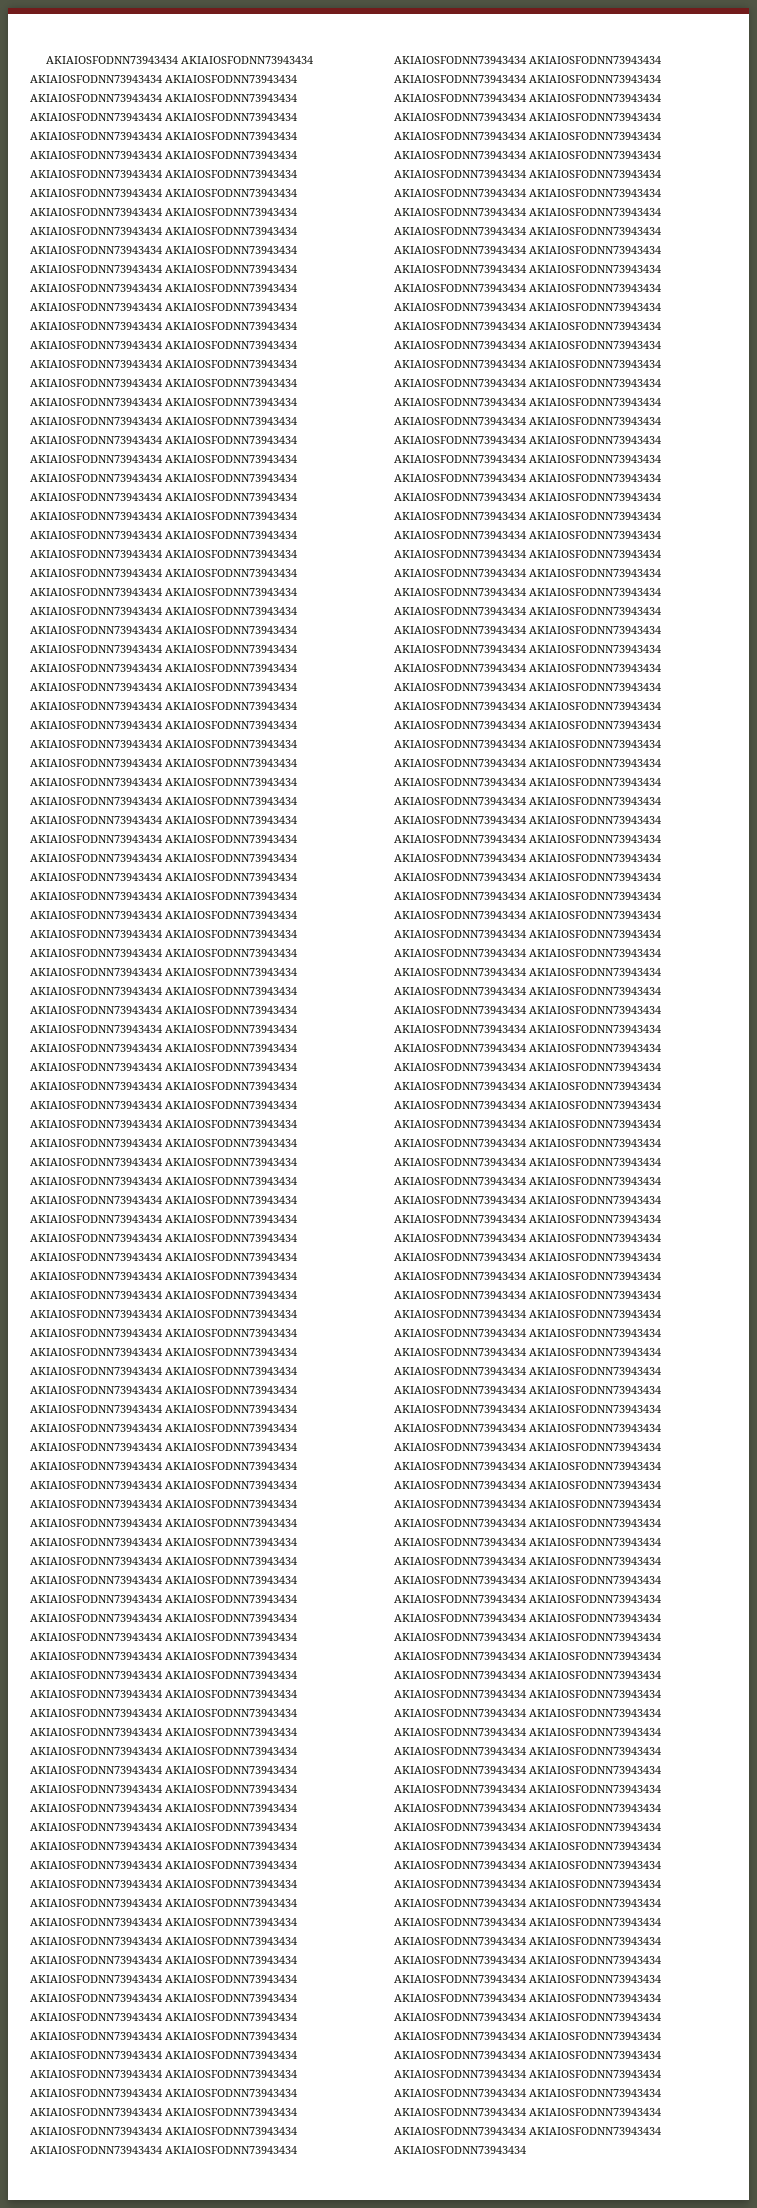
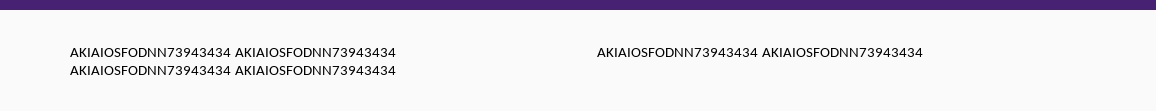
[45,56,313,64] [30,75,297,83] [30,94,297,102] [30,113,297,121] [30,132,297,140] [30,151,297,159] [30,170,297,178] [30,189,297,197] [30,208,297,216] [30,227,297,235] [30,246,297,254] [30,265,297,273] [30,284,297,292] [30,303,297,311] [30,322,297,330] [30,341,297,349] [30,360,297,368] [30,379,297,387] [30,398,297,406] [30,417,297,425] [30,436,297,444] [30,455,297,463] [30,474,297,482] [30,493,297,501] [30,512,297,520] [30,531,297,539] [30,550,297,558] [30,569,297,577] [30,588,297,596] [30,607,297,615] [30,626,297,634] [30,645,297,653] [30,664,297,672] [30,683,297,691] [30,702,297,710] [30,721,297,729] [30,740,297,748] [30,759,297,767] [30,778,297,786] [30,797,297,805] [30,816,297,824] [30,835,297,843] [30,854,297,862] [30,873,297,881] [30,892,297,900] [30,911,297,919] [30,930,297,938] [30,949,297,957] [30,968,297,976] [30,987,297,995] [30,1006,297,1014] [30,1025,297,1033] [30,1044,297,1052] [30,1063,297,1071] [30,1082,297,1090] [30,1101,297,1109] [30,1120,297,1128] [30,1139,297,1147] [30,1158,297,1166] [30,1177,297,1185] [30,1196,297,1204] [30,1215,297,1223] [30,1234,297,1242] [30,1253,297,1261] [30,1272,297,1280] [30,1291,297,1299] [30,1310,297,1318] [30,1329,297,1337] [30,1348,297,1356] [30,1367,297,1375] [30,1386,297,1394] [30,1405,297,1413] [30,1424,297,1432] [30,1443,297,1451] [30,1462,297,1470] [30,1481,297,1489] [30,1500,297,1508] [30,1519,297,1527] [30,1538,297,1546] [30,1557,297,1565] [30,1576,297,1584] [30,1595,297,1603] [30,1614,297,1622] [30,1633,297,1641] [30,1652,297,1660] [30,1671,297,1679] [30,1690,297,1698] [30,1709,297,1717] [30,1728,297,1736] [30,1747,297,1755] [30,1766,297,1774] [30,1785,297,1793] [30,1804,297,1812] [30,1823,297,1831] [30,1842,297,1850] [30,1861,297,1869] [30,1880,297,1888] [30,1899,297,1907] [30,1918,297,1926] [30,1937,297,1945] [30,1956,297,1964] [30,1975,297,1983] [30,1994,297,2002] [30,2013,297,2021] [30,2032,297,2040] [30,2051,297,2059] [30,2070,297,2078] [30,2089,297,2097] [30,2108,297,2116] [30,2127,297,2135] [30,2146,297,2154] [394,56,661,64] [394,75,661,83] [394,94,661,102] [394,113,661,121] [394,132,661,140] [394,151,661,159] [394,170,661,178] [394,189,661,197] [394,208,661,216] [394,227,661,235] [394,246,661,254] [394,265,661,273] [394,284,661,292] [394,303,661,311] [394,322,661,330] [394,341,661,349] [394,360,661,368] [394,379,661,387] [394,398,661,406] [394,417,661,425] [394,436,661,444] [394,455,661,463] [394,474,661,482] [394,493,661,501] [394,512,661,520] [394,531,661,539] [394,550,661,558] [394,569,661,577] [394,588,661,596] [394,607,661,615] [394,626,661,634] [394,645,661,653] [394,664,661,672] [394,683,661,691] [394,702,661,710] [394,721,661,729] [394,740,661,748] [394,759,661,767] [394,778,661,786] [394,797,661,805] [394,816,661,824] [394,835,661,843] [394,854,661,862] [394,873,661,881] [394,892,661,900] [394,911,661,919] [394,930,661,938] [394,949,661,957] [394,968,661,976] [394,987,661,995] [394,1006,661,1014] [394,1025,661,1033] [394,1044,661,1052] [394,1063,661,1071] [394,1082,661,1090] [394,1101,661,1109] [394,1120,661,1128] [394,1139,661,1147] [394,1158,661,1166] [394,1177,661,1185] [394,1196,661,1204] [394,1215,661,1223] [394,1234,661,1242] [394,1253,661,1261] [394,1272,661,1280] [394,1291,661,1299] [394,1310,661,1318] [394,1329,661,1337] [394,1348,661,1356] [394,1367,661,1375] [394,1386,661,1394] [394,1405,661,1413] [394,1424,661,1432] [394,1443,661,1451] [394,1462,661,1470] [394,1481,661,1489] [394,1500,661,1508] [394,1519,661,1527] [394,1538,661,1546] [394,1557,661,1565] [394,1576,661,1584] [394,1595,661,1603] [394,1614,661,1622] [394,1633,661,1641] [394,1652,661,1660] [394,1671,661,1679] [394,1690,661,1698] [394,1709,661,1717] [394,1728,661,1736] [394,1747,661,1755] [394,1766,661,1774] [394,1785,661,1793] [394,1804,661,1812] [394,1823,661,1831] [394,1842,661,1850] [394,1861,661,1869] [394,1880,661,1888] [394,1899,661,1907] [394,1918,661,1926] [394,1937,661,1945] [394,1956,661,1964] [394,1975,661,1983] [394,1994,661,2002] [394,2013,661,2021] [394,2032,661,2040] [394,2051,661,2059] [394,2070,661,2078] [394,2089,661,2097] [394,2108,661,2116] [394,2127,661,2135] [394,2146,526,2154] AKIAIOSFODNN73943434 AKIAIOSFODNN73943434 AKIAIOSFODNN73943434 AKIAIOSFODNN73943434 AKIAIOSFODNN73943434 AKIAIOSFODNN73943434 AKIAIOSFODNN73943434 AKIAIOSFODNN73943434 AKIAIOSFODNN73943434 AKIAIOSFODNN73943434 AKIAIOSFODNN73943434 AKIAIOSFODNN73943434 AKIAIOSFODNN73943434 AKIAIOSFODNN73943434 AKIAIOSFODNN73943434 AKIAIOSFODNN73943434 AKIAIOSFODNN73943434 AKIAIOSFODNN73943434 AKIAIOSFODNN73943434 AKIAIOSFODNN73943434 AKIAIOSFODNN73943434 AKIAIOSFODNN73943434 AKIAIOSFODNN73943434 AKIAIOSFODNN73943434 AKIAIOSFODNN73943434 AKIAIOSFODNN73943434 AKIAIOSFODNN73943434 AKIAIOSFODNN73943434 AKIAIOSFODNN73943434 AKIAIOSFODNN73943434 AKIAIOSFODNN73943434 AKIAIOSFODNN73943434 AKIAIOSFODNN73943434 AKIAIOSFODNN73943434 AKIAIOSFODNN73943434 AKIAIOSFODNN73943434 AKIAIOSFODNN73943434 AKIAIOSFODNN73943434 AKIAIOSFODNN73943434 AKIAIOSFODNN73943434 AKIAIOSFODNN73943434 AKIAIOSFODNN73943434 AKIAIOSFODNN73943434 AKIAIOSFODNN73943434 AKIAIOSFODNN73943434 AKIAIOSFODNN73943434 AKIAIOSFODNN73943434 AKIAIOSFODNN73943434 AKIAIOSFODNN73943434 AKIAIOSFODNN73943434 AKIAIOSFODNN73943434 AKIAIOSFODNN73943434 AKIAIOSFODNN73943434 AKIAIOSFODNN73943434 AKIAIOSFODNN73943434 AKIAIOSFODNN73943434 AKIAIOSFODNN73943434 AKIAIOSFODNN73943434 AKIAIOSFODNN73943434 AKIAIOSFODNN73943434 AKIAIOSFODNN73943434 AKIAIOSFODNN73943434 AKIAIOSFODNN73943434 AKIAIOSFODNN73943434 AKIAIOSFODNN73943434 AKIAIOSFODNN73943434 AKIAIOSFODNN73943434 AKIAIOSFODNN73943434 AKIAIOSFODNN73943434 AKIAIOSFODNN73943434 AKIAIOSFODNN73943434 AKIAIOSFODNN73943434 AKIAIOSFODNN73943434 AKIAIOSFODNN73943434 AKIAIOSFODNN73943434 AKIAIOSFODNN73943434 AKIAIOSFODNN73943434 AKIAIOSFODNN73943434 AKIAIOSFODNN73943434 AKIAIOSFODNN73943434 AKIAIOSFODNN73943434 AKIAIOSFODNN73943434 AKIAIOSFODNN73943434 AKIAIOSFODNN73943434 AKIAIOSFODNN73943434 AKIAIOSFODNN73943434 AKIAIOSFODNN73943434 AKIAIOSFODNN73943434 AKIAIOSFODNN73943434 AKIAIOSFODNN73943434 AKIAIOSFODNN73943434 AKIAIOSFODNN73943434 AKIAIOSFODNN73943434 AKIAIOSFODNN73943434 AKIAIOSFODNN73943434 AKIAIOSFODNN73943434 AKIAIOSFODNN73943434 AKIAIOSFODNN73943434 AKIAIOSFODNN73943434 AKIAIOSFODNN73943434 AKIAIOSFODNN73943434 AKIAIOSFODNN73943434 AKIAIOSFODNN73943434 AKIAIOSFODNN73943434 AKIAIOSFODNN73943434 AKIAIOSFODNN73943434 AKIAIOSFODNN73943434 AKIAIOSFODNN73943434 AKIAIOSFODNN73943434 AKIAIOSFODNN73943434 AKIAIOSFODNN73943434 AKIAIOSFODNN73943434 AKIAIOSFODNN73943434 AKIAIOSFODNN73943434 AKIAIOSFODNN73943434 AKIAIOSFODNN73943434 AKIAIOSFODNN73943434 AKIAIOSFODNN73943434 AKIAIOSFODNN73943434 AKIAIOSFODNN73943434 AKIAIOSFODNN73943434 AKIAIOSFODNN73943434 AKIAIOSFODNN73943434 AKIAIOSFODNN73943434 AKIAIOSFODNN73943434 AKIAIOSFODNN73943434 AKIAIOSFODNN73943434 AKIAIOSFODNN73943434 AKIAIOSFODNN73943434 AKIAIOSFODNN73943434 AKIAIOSFODNN73943434 AKIAIOSFODNN73943434 AKIAIOSFODNN73943434 AKIAIOSFODNN73943434 AKIAIOSFODNN73943434 AKIAIOSFODNN73943434 AKIAIOSFODNN73943434 AKIAIOSFODNN73943434 AKIAIOSFODNN73943434 AKIAIOSFODNN73943434 AKIAIOSFODNN73943434 AKIAIOSFODNN73943434 AKIAIOSFODNN73943434 AKIAIOSFODNN73943434 AKIAIOSFODNN73943434 AKIAIOSFODNN73943434 AKIAIOSFODNN73943434 AKIAIOSFODNN73943434 AKIAIOSFODNN73943434 AKIAIOSFODNN73943434 AKIAIOSFODNN73943434 AKIAIOSFODNN73943434 AKIAIOSFODNN73943434 AKIAIOSFODNN73943434 AKIAIOSFODNN73943434 AKIAIOSFODNN73943434 AKIAIOSFODNN73943434 AKIAIOSFODNN73943434 AKIAIOSFODNN73943434 AKIAIOSFODNN73943434 AKIAIOSFODNN73943434 AKIAIOSFODNN73943434 AKIAIOSFODNN73943434 AKIAIOSFODNN73943434 AKIAIOSFODNN73943434 AKIAIOSFODNN73943434 AKIAIOSFODNN73943434 AKIAIOSFODNN73943434 AKIAIOSFODNN73943434 AKIAIOSFODNN73943434 AKIAIOSFODNN73943434 AKIAIOSFODNN73943434 AKIAIOSFODNN73943434 AKIAIOSFODNN73943434 AKIAIOSFODNN73943434 AKIAIOSFODNN73943434 AKIAIOSFODNN73943434 AKIAIOSFODNN73943434 AKIAIOSFODNN73943434 AKIAIOSFODNN73943434 AKIAIOSFODNN73943434 AKIAIOSFODNN73943434 AKIAIOSFODNN73943434 AKIAIOSFODNN73943434 AKIAIOSFODNN73943434 AKIAIOSFODNN73943434 AKIAIOSFODNN73943434 AKIAIOSFODNN73943434 AKIAIOSFODNN73943434 AKIAIOSFODNN73943434 AKIAIOSFODNN73943434 AKIAIOSFODNN73943434 AKIAIOSFODNN73943434 AKIAIOSFODNN73943434 AKIAIOSFODNN73943434 AKIAIOSFODNN73943434 AKIAIOSFODNN73943434 AKIAIOSFODNN73943434 AKIAIOSFODNN73943434 AKIAIOSFODNN73943434 AKIAIOSFODNN73943434 AKIAIOSFODNN73943434 AKIAIOSFODNN73943434 AKIAIOSFODNN73943434 AKIAIOSFODNN73943434 AKIAIOSFODNN73943434 AKIAIOSFODNN73943434 AKIAIOSFODNN73943434 AKIAIOSFODNN73943434 AKIAIOSFODNN73943434 AKIAIOSFODNN73943434 AKIAIOSFODNN73943434 AKIAIOSFODNN73943434 AKIAIOSFODNN73943434 AKIAIOSFODNN73943434 AKIAIOSFODNN73943434 AKIAIOSFODNN73943434 AKIAIOSFODNN73943434 AKIAIOSFODNN73943434 AKIAIOSFODNN73943434 AKIAIOSFODNN73943434 AKIAIOSFODNN73943434 AKIAIOSFODNN73943434 AKIAIOSFODNN73943434 AKIAIOSFODNN73943434 AKIAIOSFODNN73943434 AKIAIOSFODNN73943434 AKIAIOSFODNN73943434 AKIAIOSFODNN73943434 AKIAIOSFODNN73943434 AKIAIOSFODNN73943434 AKIAIOSFODNN73943434 AKIAIOSFODNN73943434 AKIAIOSFODNN73943434 AKIAIOSFODNN73943434 AKIAIOSFODNN73943434 AKIAIOSFODNN73943434 AKIAIOSFODNN73943434 AKIAIOSFODNN73943434 AKIAIOSFODNN73943434 AKIAIOSFODNN73943434 AKIAIOSFODNN73943434 AKIAIOSFODNN73943434 AKIAIOSFODNN73943434 AKIAIOSFODNN73943434 AKIAIOSFODNN73943434 AKIAIOSFODNN73943434 AKIAIOSFODNN73943434 AKIAIOSFODNN73943434 AKIAIOSFODNN73943434 AKIAIOSFODNN73943434 AKIAIOSFODNN73943434 AKIAIOSFODNN73943434 AKIAIOSFODNN73943434 AKIAIOSFODNN73943434 AKIAIOSFODNN73943434 AKIAIOSFODNN73943434 AKIAIOSFODNN73943434 AKIAIOSFODNN73943434 AKIAIOSFODNN73943434 AKIAIOSFODNN73943434 AKIAIOSFODNN73943434 AKIAIOSFODNN73943434 AKIAIOSFODNN73943434 AKIAIOSFODNN73943434 AKIAIOSFODNN73943434 AKIAIOSFODNN73943434 AKIAIOSFODNN73943434 AKIAIOSFODNN73943434 AKIAIOSFODNN73943434 AKIAIOSFODNN73943434 AKIAIOSFODNN73943434 AKIAIOSFODNN73943434 AKIAIOSFODNN73943434 AKIAIOSFODNN73943434 AKIAIOSFODNN73943434 AKIAIOSFODNN73943434 AKIAIOSFODNN73943434 AKIAIOSFODNN73943434 AKIAIOSFODNN73943434 AKIAIOSFODNN73943434 AKIAIOSFODNN73943434 AKIAIOSFODNN73943434 AKIAIOSFODNN73943434 AKIAIOSFODNN73943434 AKIAIOSFODNN73943434 AKIAIOSFODNN73943434 AKIAIOSFODNN73943434 AKIAIOSFODNN73943434 AKIAIOSFODNN73943434 AKIAIOSFODNN73943434 AKIAIOSFODNN73943434 AKIAIOSFODNN73943434 AKIAIOSFODNN73943434 AKIAIOSFODNN73943434 AKIAIOSFODNN73943434 AKIAIOSFODNN73943434 AKIAIOSFODNN73943434 AKIAIOSFODNN73943434 AKIAIOSFODNN73943434 AKIAIOSFODNN73943434 AKIAIOSFODNN73943434 AKIAIOSFODNN73943434 AKIAIOSFODNN73943434 AKIAIOSFODNN73943434 AKIAIOSFODNN73943434 AKIAIOSFODNN73943434 AKIAIOSFODNN73943434 AKIAIOSFODNN73943434 AKIAIOSFODNN73943434 AKIAIOSFODNN73943434 AKIAIOSFODNN73943434 AKIAIOSFODNN73943434 AKIAIOSFODNN73943434 AKIAIOSFODNN73943434 AKIAIOSFODNN73943434 AKIAIOSFODNN73943434 AKIAIOSFODNN73943434 AKIAIOSFODNN73943434 AKIAIOSFODNN73943434 AKIAIOSFODNN73943434 AKIAIOSFODNN73943434 AKIAIOSFODNN73943434 AKIAIOSFODNN73943434 AKIAIOSFODNN73943434 AKIAIOSFODNN73943434 AKIAIOSFODNN73943434 AKIAIOSFODNN73943434 AKIAIOSFODNN73943434 AKIAIOSFODNN73943434 AKIAIOSFODNN73943434 AKIAIOSFODNN73943434 AKIAIOSFODNN73943434 AKIAIOSFODNN73943434 AKIAIOSFODNN73943434 AKIAIOSFODNN73943434 AKIAIOSFODNN73943434 AKIAIOSFODNN73943434 AKIAIOSFODNN73943434 AKIAIOSFODNN73943434 AKIAIOSFODNN73943434 AKIAIOSFODNN73943434 AKIAIOSFODNN73943434 AKIAIOSFODNN73943434 AKIAIOSFODNN73943434 AKIAIOSFODNN73943434 AKIAIOSFODNN73943434 AKIAIOSFODNN73943434 AKIAIOSFODNN73943434 AKIAIOSFODNN73943434 AKIAIOSFODNN73943434 AKIAIOSFODNN73943434 AKIAIOSFODNN73943434 AKIAIOSFODNN73943434 AKIAIOSFODNN73943434 AKIAIOSFODNN73943434 AKIAIOSFODNN73943434 AKIAIOSFODNN73943434 AKIAIOSFODNN73943434 AKIAIOSFODNN73943434 AKIAIOSFODNN73943434 AKIAIOSFODNN73943434 AKIAIOSFODNN73943434 AKIAIOSFODNN73943434 AKIAIOSFODNN73943434 AKIAIOSFODNN73943434 AKIAIOSFODNN73943434 AKIAIOSFODNN73943434 AKIAIOSFODNN73943434 AKIAIOSFODNN73943434 AKIAIOSFODNN73943434 AKIAIOSFODNN73943434 AKIAIOSFODNN73943434 AKIAIOSFODNN73943434 AKIAIOSFODNN73943434 AKIAIOSFODNN73943434 AKIAIOSFODNN73943434 AKIAIOSFODNN73943434 AKIAIOSFODNN73943434 AKIAIOSFODNN73943434 AKIAIOSFODNN73943434 AKIAIOSFODNN73943434 AKIAIOSFODNN73943434 AKIAIOSFODNN73943434 AKIAIOSFODNN73943434 AKIAIOSFODNN73943434 AKIAIOSFODNN73943434 AKIAIOSFODNN73943434 AKIAIOSFODNN73943434 AKIAIOSFODNN73943434 AKIAIOSFODNN73943434 AKIAIOSFODNN73943434 AKIAIOSFODNN73943434 AKIAIOSFODNN73943434 AKIAIOSFODNN73943434 AKIAIOSFODNN73943434 AKIAIOSFODNN73943434 AKIAIOSFODNN73943434 AKIAIOSFODNN73943434 AKIAIOSFODNN73943434 AKIAIOSFODNN73943434 AKIAIOSFODNN73943434 AKIAIOSFODNN73943434 AKIAIOSFODNN73943434 AKIAIOSFODNN73943434 AKIAIOSFODNN73943434 AKIAIOSFODNN73943434 AKIAIOSFODNN73943434 AKIAIOSFODNN73943434 AKIAIOSFODNN73943434 AKIAIOSFODNN73943434 AKIAIOSFODNN73943434 AKIAIOSFODNN73943434 AKIAIOSFODNN73943434 AKIAIOSFODNN73943434 AKIAIOSFODNN73943434 AKIAIOSFODNN73943434 AKIAIOSFODNN73943434 AKIAIOSFODNN73943434 AKIAIOSFODNN73943434 AKIAIOSFODNN73943434 AKIAIOSFODNN73943434 AKIAIOSFODNN73943434 AKIAIOSFODNN73943434 AKIAIOSFODNN73943434 AKIAIOSFODNN73943434 AKIAIOSFODNN73943434 AKIAIOSFODNN73943434 AKIAIOSFODNN73943434 AKIAIOSFODNN73943434 AKIAIOSFODNN73943434 AKIAIOSFODNN73943434 AKIAIOSFODNN73943434 AKIAIOSFODNN73943434 AKIAIOSFODNN73943434 AKIAIOSFODNN73943434 AKIAIOSFODNN73943434 AKIAIOSFODNN73943434 AKIAIOSFODNN73943434 AKIAIOSFODNN73943434 AKIAIOSFODNN73943434 AKIAIOSFODNN73943434 AKIAIOSFODNN73943434 -> [70,48,396,57] [70,66,396,75] [597,48,923,57] AKIAIOSFODNN73943434 AKIAIOSFODNN73943434 AKIAIOSFODNN73943434 AKIAIOSFODNN73943434 AKIAIOSFODNN73943434 AKIAIOSFODNN73943434

